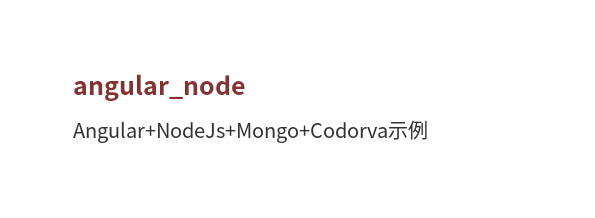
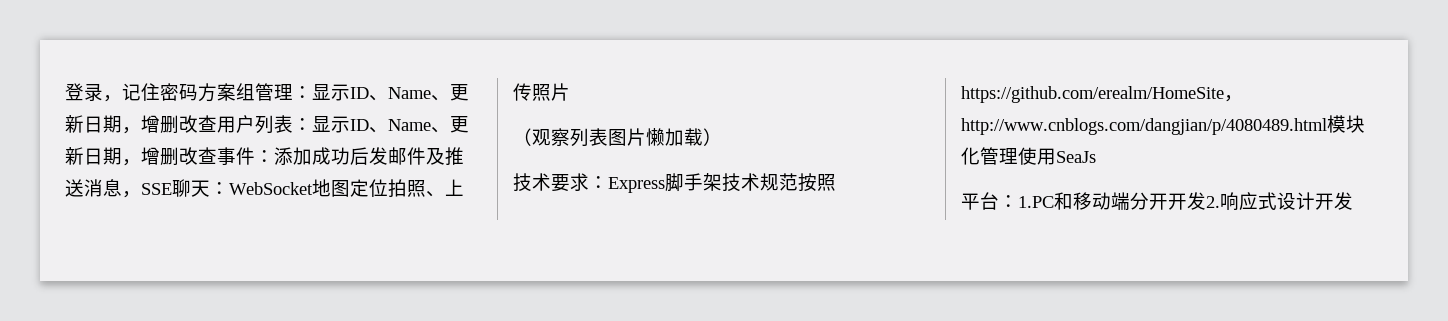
[73,74,246,101] [73,120,428,143] angular_node // Angular+NodeJs+Mongo+Codorva示例 -> [65,83,469,102] [65,115,469,134] [65,147,464,166] [65,179,464,198] [513,83,570,101] [513,128,722,147] [513,173,836,193] [961,86,1243,103] [961,115,1365,135] [961,147,1096,165] [961,192,1353,211] 登录，记住密码方案组管理：显示ID、Name、更新日期，增删改查用户列表：显示ID、Name、更新日期，增删改查事件：添加成功后发邮件及推送消息，SSE聊天：WebSocket地图定位拍照、上传照片 // （观察列表图片懒加载） // 技术要求：Express脚手架技术规范按照https://github.com/erealm/HomeSite，http://www.cnblogs.com/dangjian/p/4080489.html模块化管理使用SeaJs // 平台：1.PC和移动端分开开发2.响应式设计开发

